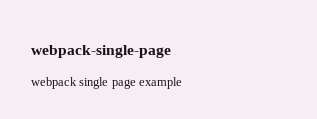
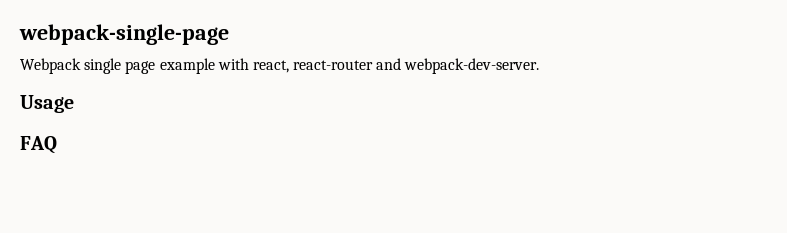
[31,77,77,89] webpack -> [20,58,81,74] Webpack
(183, 83) none -> [217,58,540,74] [20,95,74,113] [20,136,57,154] with react, react-router and webpack-dev-server. // Usage // FAQ

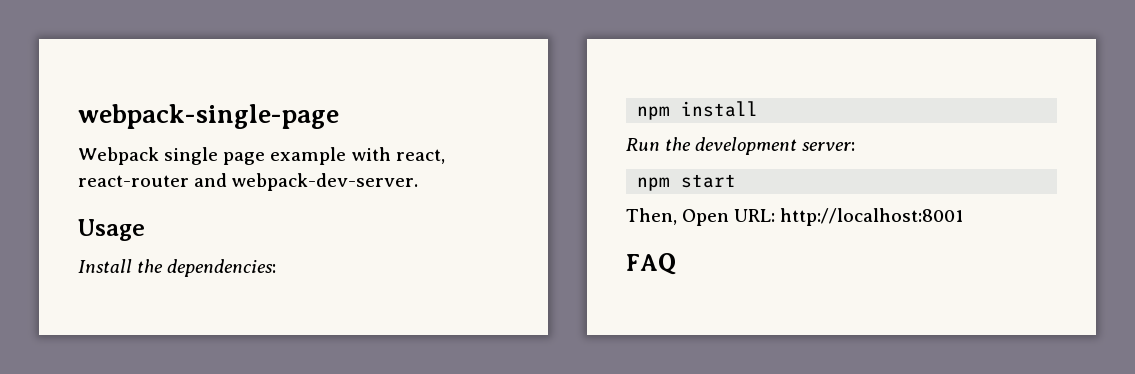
(74, 104) none -> [78,259,277,277] [637,101,759,120] [626,137,856,155] [637,174,737,191] [626,208,964,226] // Install the dependencies: // npm install // Run the development server: // npm start // Then, Open URL: http://localhost:8001

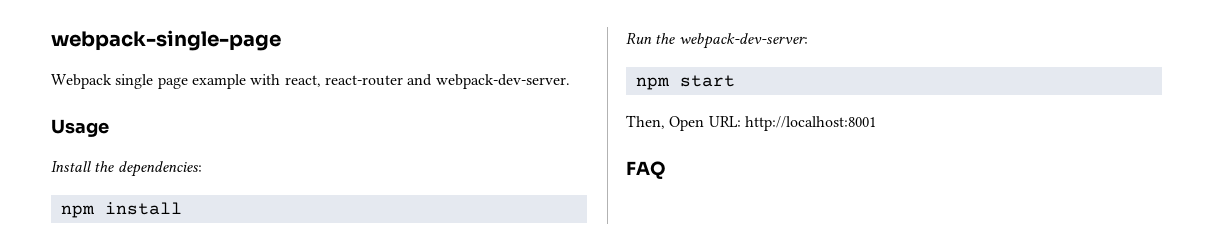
[695,137,856,155] development server: -> [678,33,808,49] webpack-dev-server:

